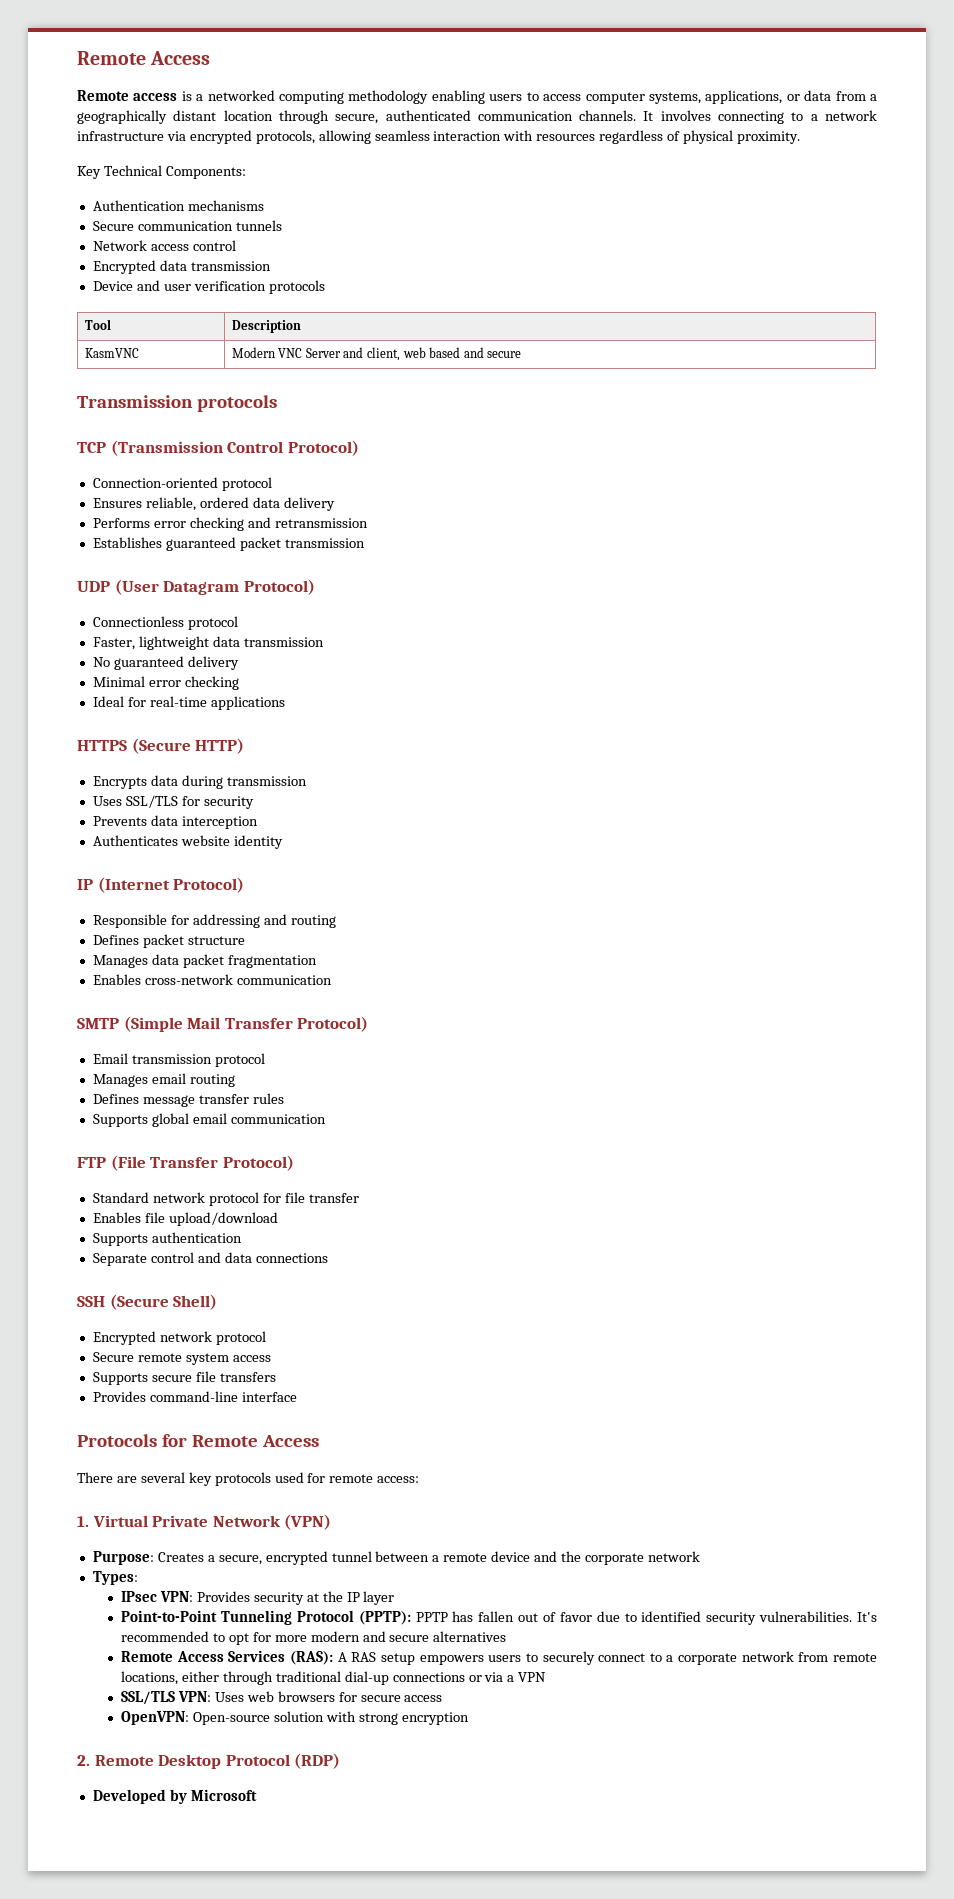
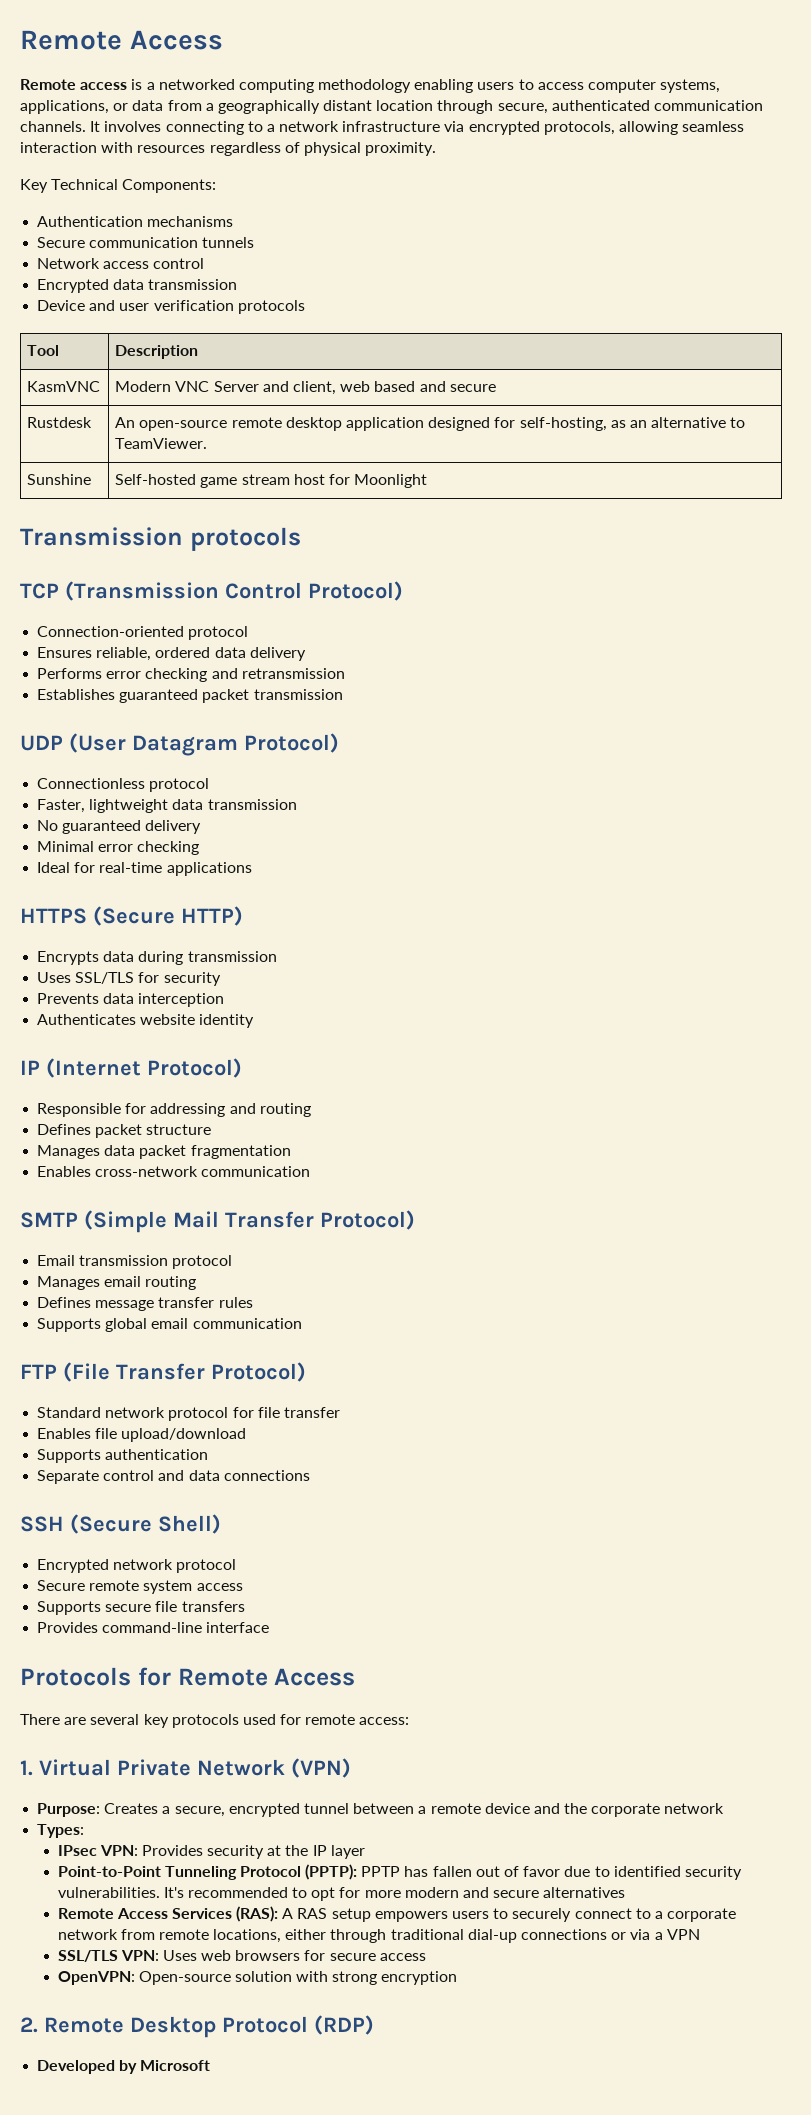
(522, 354) none -> [27,417,93,428] [115,417,746,431] [115,438,208,449] [27,474,92,485] [115,474,428,488] // Rustdesk | An open-source remote desktop application designed for self-hosting, as an alternative to TeamViewer. // Sunshine | Self-hosted game stream host for Moonlight

